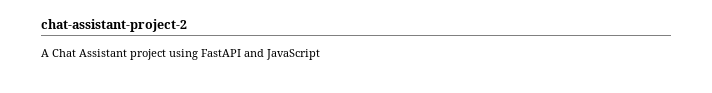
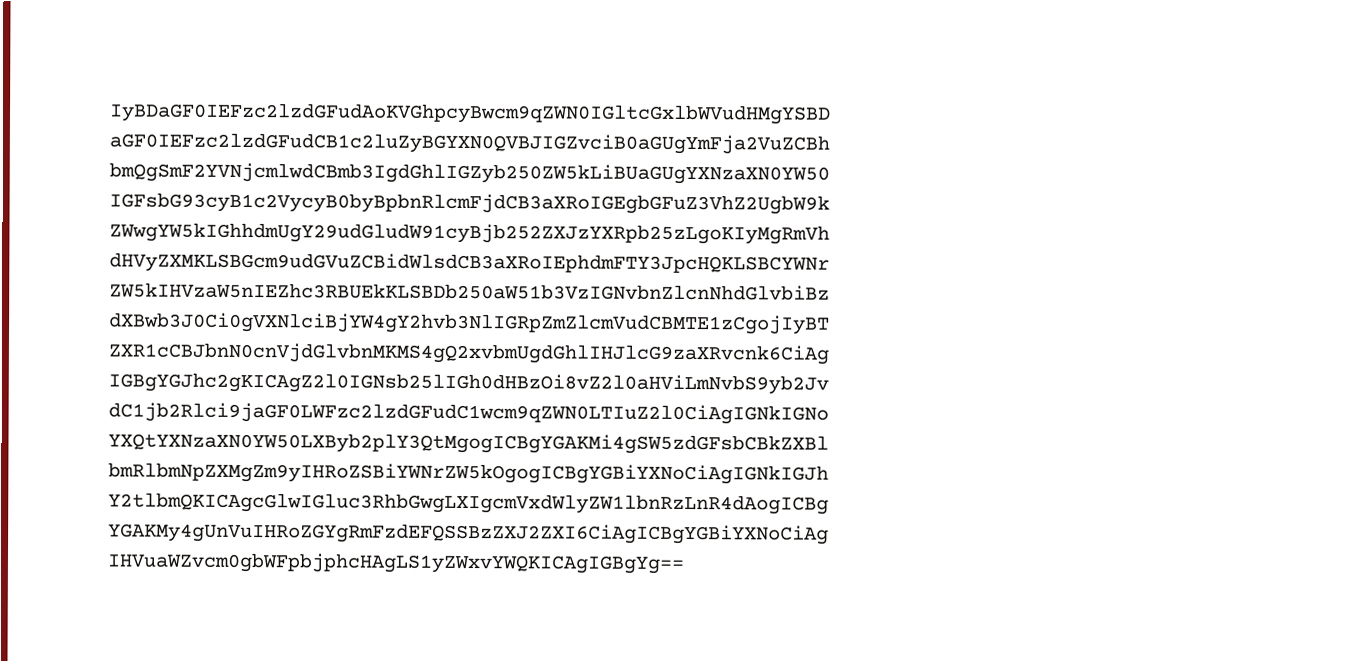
[41,19,187,32] [41,49,320,60] chat-assistant-project-2 // A Chat Assistant project using FastAPI and JavaScript -> [109,102,831,125] [109,132,830,155] [109,162,830,185] [109,192,830,215] [109,222,830,245] [109,252,830,275] [109,282,830,301] [109,312,830,335] [108,342,829,365] [108,372,829,395] [108,402,829,425] [108,432,829,455] [108,462,829,485] [108,492,829,515] [108,522,829,545] [107,552,684,574] IyBDaGF0IEFzc2lzdGFudAoKVGhpcyBwcm9qZWN0IGltcGxlbWVudHMgYSBD aGF0IEFzc2lzdGFudCB1c2luZyBGYXN0QVBJIGZvciB0aGUgYmFja2VuZCBh bmQgSmF2YVNjcmlwdCBmb3IgdGhlIGZyb250ZW5kLiBUaGUgYXNzaXN0YW50 IGFsbG93cyB1c2VycyB0byBpbnRlcmFjdCB3aXRoIGEgbGFuZ3VhZ2UgbW9k ZWwgYW5kIGhhdmUgY29udGludW91cyBjb252ZXJzYXRpb25zLgoKIyMgRmVh dHVyZXMKLSBGcm9udGVuZCBidWlsdCB3aXRoIEphdmFTY3JpcHQKLSBCYWNr ZW5kIHVzaW5nIEZhc3RBUEkKLSBDb250aW51b3VzIGNvbnZlcnNhdGlvbiBz dXBwb3J0Ci0gVXNlciBjYW4gY2hvb3NlIGRpZmZlcmVudCBMTE1zCgojIyBT ZXR1cCBJbnN0cnVjdGlvbnMKMS4gQ2xvbmUgdGhlIHJlcG9zaXRvcnk6CiAg IGBgYGJhc2gKICAgZ2l0IGNsb25lIGh0dHBzOi8vZ2l0aHViLmNvbS9yb2Jv dC1jb2Rlci9jaGF0LWFzc2lzdGFudC1wcm9qZWN0LTIuZ2l0CiAgIGNkIGNo YXQtYXNzaXN0YW50LXByb2plY3QtMgogICBgYGAKMi4gSW5zdGFsbCBkZXBl bmRlbmNpZXMgZm9yIHRoZSBiYWNrZW5kOgogICBgYGBiYXNoCiAgIGNkIGJh Y2tlbmQKICAgcGlwIGluc3RhbGwgLXIgcmVxdWlyZW1lbnRzLnR4dAogICBg YGAKMy4gUnVuIHRoZGYgRmFzdEFQSSBzZXJ2ZXI6CiAgICBgYGBiYXNoCiAg IHVuaWZvcm0gbWFpbjphcHAgLS1yZWxvYWQKICAgIGBgYg==

